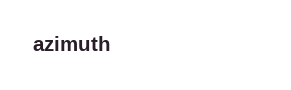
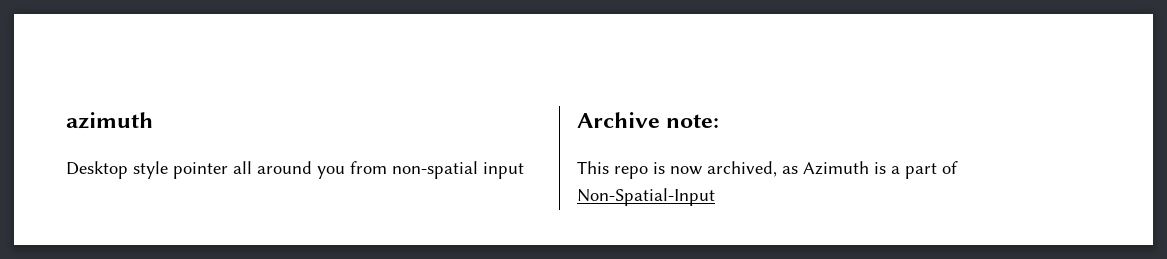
(111, 43) none -> [66,161,524,179] [577,112,720,128] [577,161,958,179] [577,188,715,206] // Desktop style pointer all around you from non-spatial input // Archive note: // This repo is now archived, as Azimuth is a part of Non-Spatial-Input

